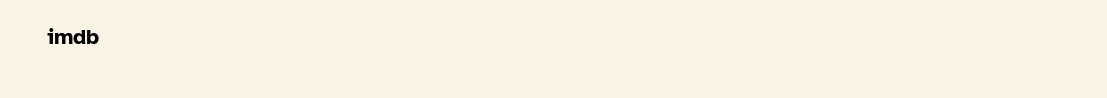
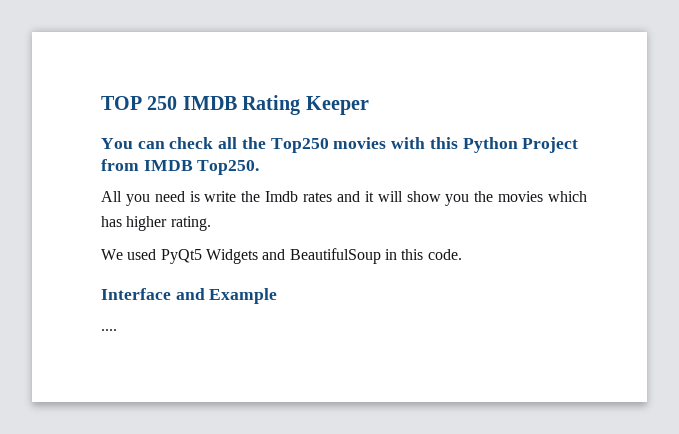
[47,28,99,44] imdb -> [101,95,369,115] [101,137,579,153] [101,159,260,175] [101,191,587,206] [101,216,211,231] [101,248,462,264] [101,288,278,304] [101,329,117,331] TOP 250 IMDB Rating Keeper // You can check all the Top250 movies with this Python Project from IMDB Top250. // All you need is write the Imdb rates and it will show you the movies which has higher rating. // We used PyQt5 Widgets and BeautifulSoup in this code. // Interface and Example // ....

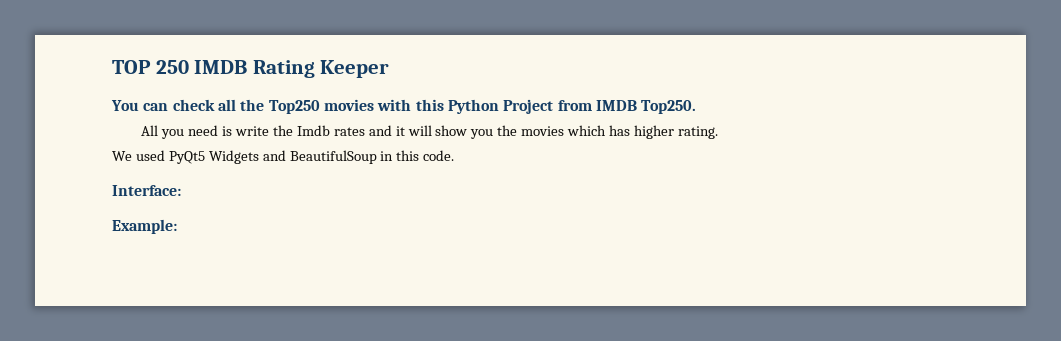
[101,288,278,304] [101,329,117,331] Interface and Example // .... -> [112,185,181,196] [112,219,177,234] Interface: // Example:

